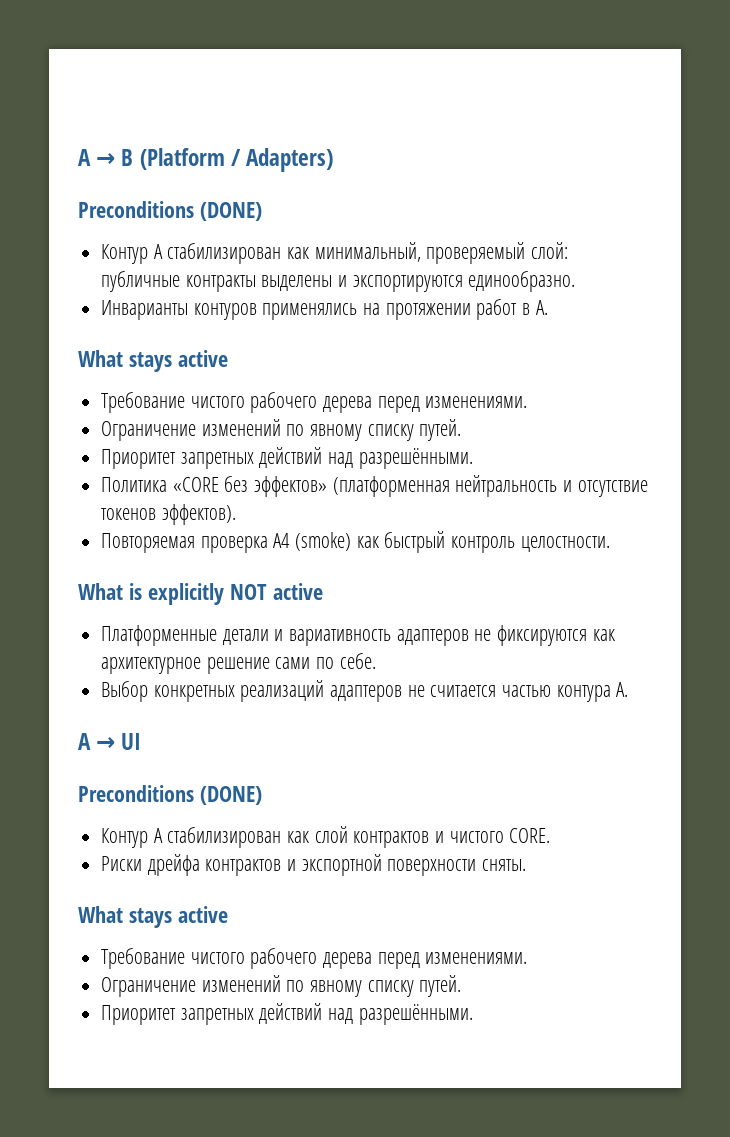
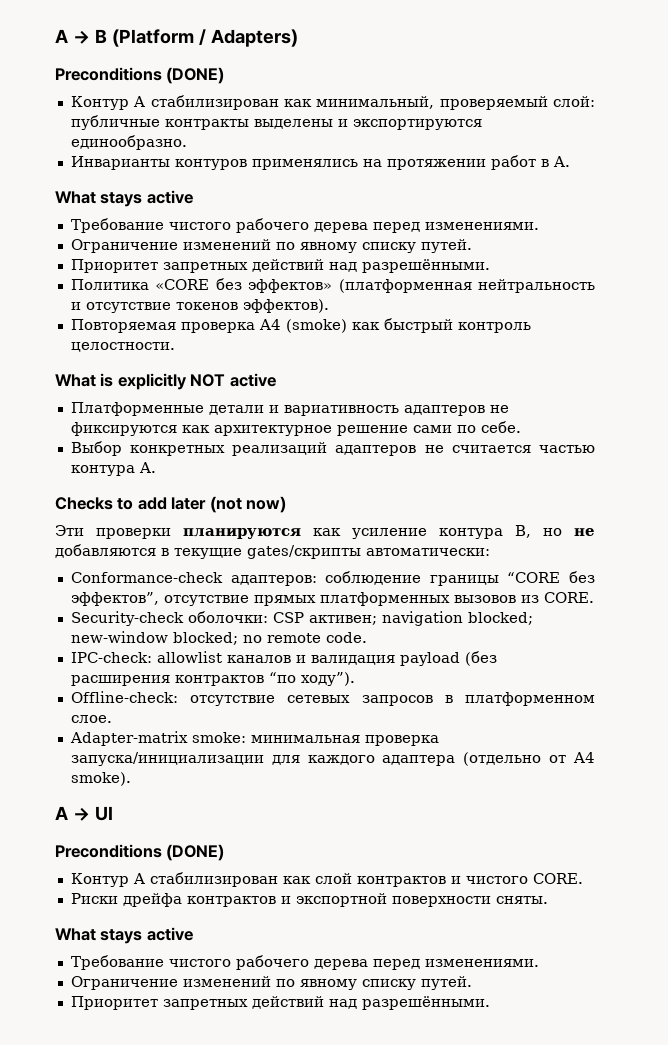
(629, 689) none -> [55,496,287,513] [55,525,595,539] [55,544,490,559] [70,571,595,586] [70,592,594,606] [70,611,533,626] [70,631,367,645] [70,651,497,666] [70,672,355,686] [70,691,595,706] [70,715,112,723] [69,731,439,746] [70,752,595,766] [70,772,131,786] // Checks to add later (not now) // Эти проверки планируются как усиление контура B, но не добавляются в текущие gates/скрипты автоматически: // Conformance-check адаптеров: соблюдение границы “CORE без эффектов”, отсутствие прямых платформенных вызовов из CORE. // Security-check оболочки: CSP активен; navigation blocked; new-window blocked; no remote code. // IPC-check: allowlist каналов и валидация payload (без расширения контрактов “по ходу”). // Offline-check: отсутствие сетевых запросов в платформенном слое. // Adapter-matrix smoke: минимальная проверка запуска/инициализации для каждого адаптера (отдельно от A4 smoke).

